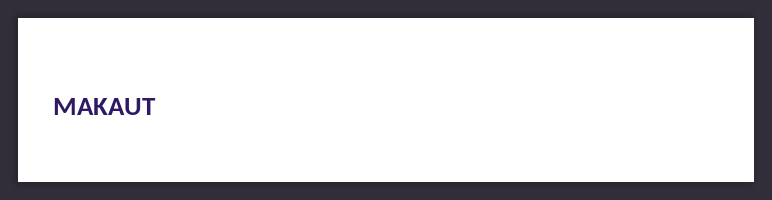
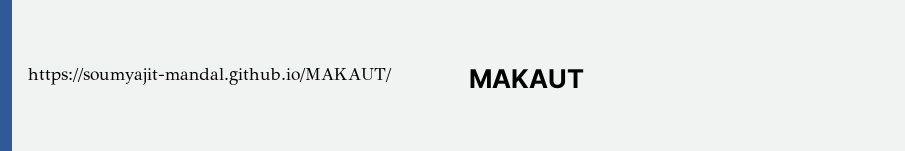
(53, 106) none -> [28,68,392,85] https://soumyajit-mandal.github.io/MAKAUT/ //

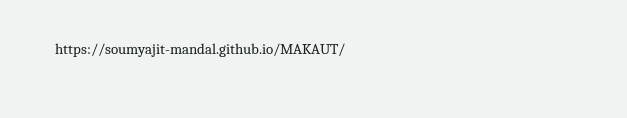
[469,69,584,89] // MAKAUT -> (345, 50) none

